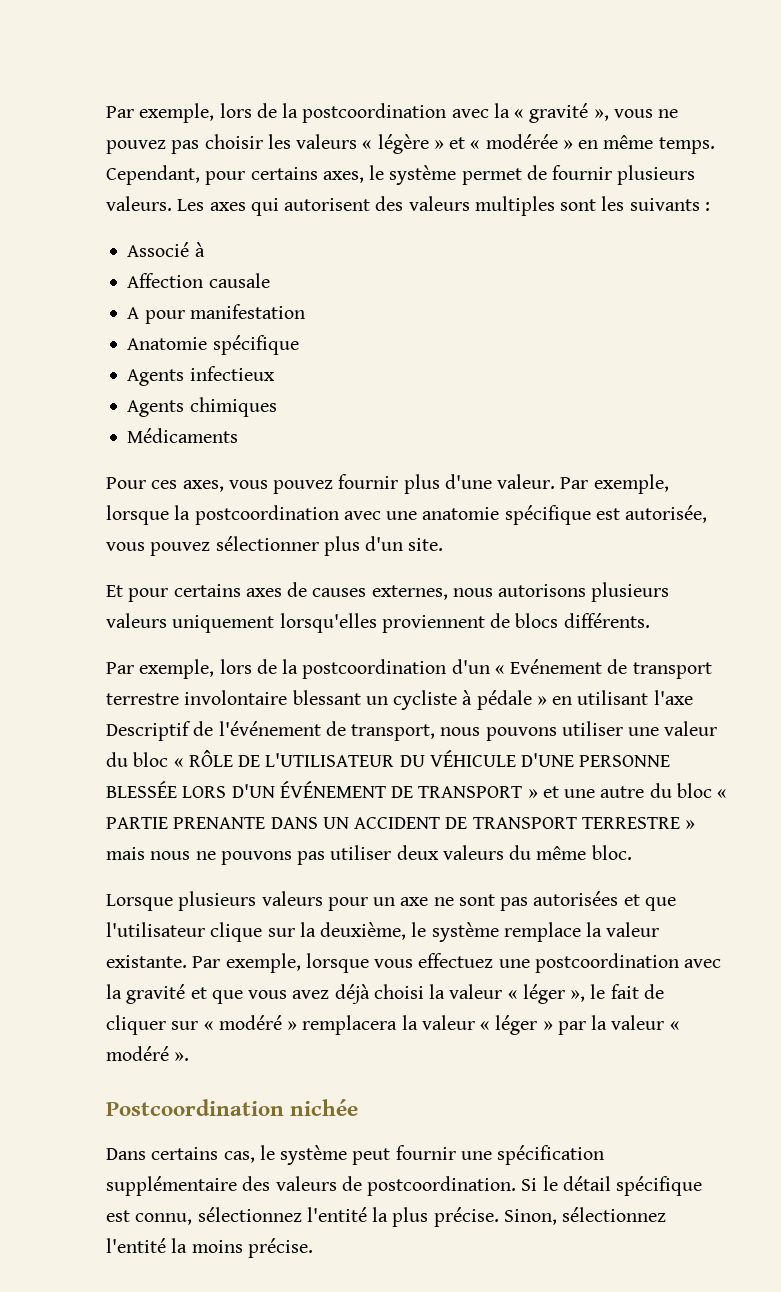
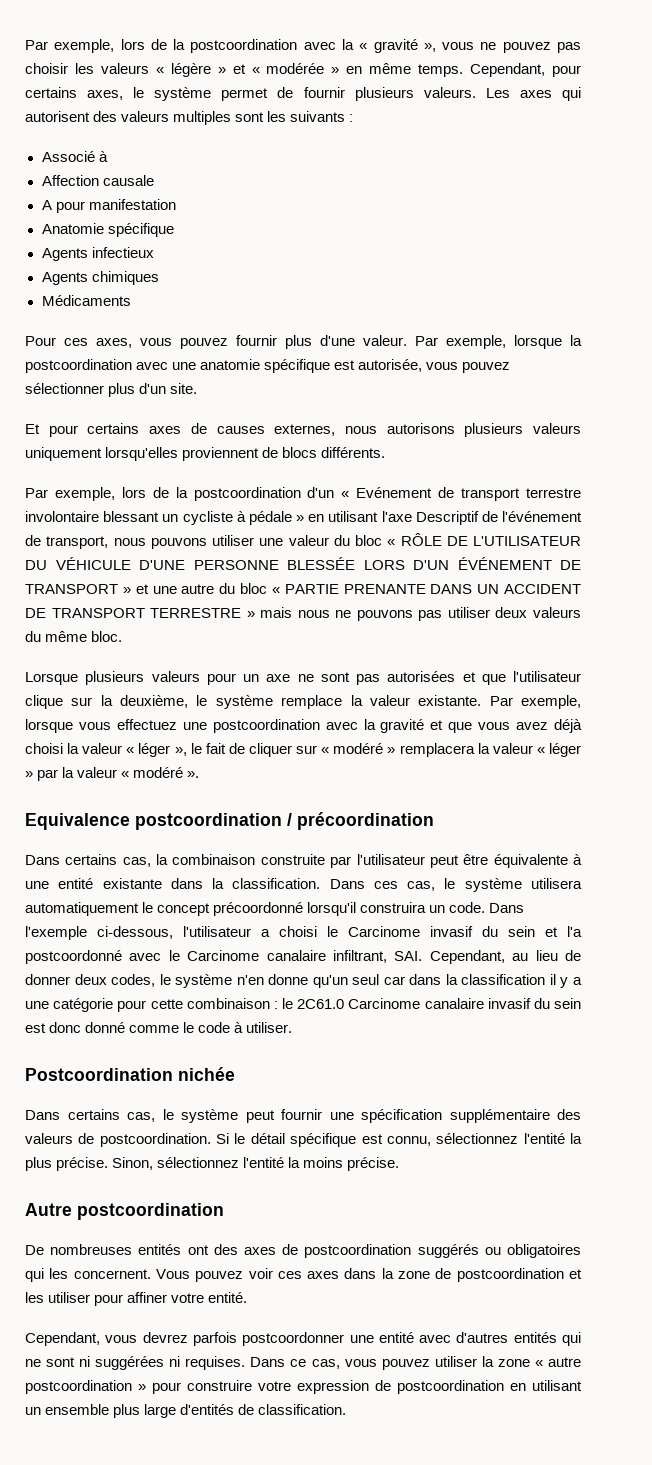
(190, 1056) none -> [25,812,434,830] [25,854,583,868] [25,878,582,892] [25,902,525,916] [25,926,582,940] [25,950,581,964] [25,974,582,988] [25,998,582,1012] [25,1022,293,1033] // Equivalence postcoordination / précoordination // Dans certains cas, la combinaison construite par l'utilisateur peut être équivalente à une entité existante dans la classification. Dans ces cas, le système utilisera automatiquement le concept précoordonné lorsqu'il construira un code. Dans l'exemple ci-dessous, l'utilisateur a choisi le Carcinome invasif du sein et l'a postcoordonné avec le Carcinome canalaire infiltrant, SAI. Cependant, au lieu de donner deux codes, le système n'en donne qu'un seul car dans la classification il y a une catégorie pour cette combinaison : le 2C61.0 Carcinome canalaire invasif du sein est donc donné comme le code à utiliser.
(313, 1248) none -> [25,1203,224,1220] [25,1244,581,1258] [25,1268,583,1282] [25,1292,248,1306] [25,1332,581,1346] [25,1356,581,1370] [25,1380,582,1394] [25,1404,347,1418] // Autre postcoordination // De nombreuses entités ont des axes de postcoordination suggérés ou obligatoires qui les concernent. Vous pouvez voir ces axes dans la zone de postcoordination et les utiliser pour affiner votre entité. // Cependant, vous devrez parfois postcoordonner une entité avec d'autres entités qui ne sont ni suggérées ni requises. Dans ce cas, vous pouvez utiliser la zone « autre postcoordination » pour construire votre expression de postcoordination en utilisant un ensemble plus large d'entités de classification.

